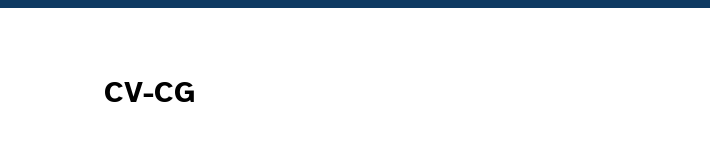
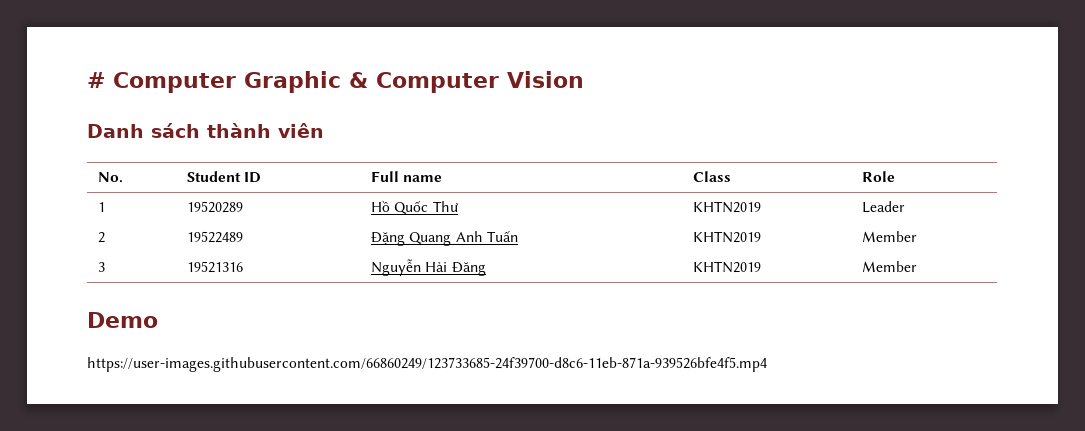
[104,82,195,102] CV-CG -> [87,71,584,93] [87,123,324,138] [98,172,124,183] [187,171,262,183] [371,171,443,182] [693,171,732,182] [862,171,896,182] [98,202,106,212] [187,201,244,213] [371,200,458,215] [693,201,762,213] [862,201,906,213] [98,232,106,243] [187,231,244,243] [371,230,518,246] [693,231,762,243] [862,231,918,242] [98,262,106,272] [187,261,244,273] [371,259,486,276] [693,261,762,273] [862,261,918,272] [87,312,158,328] [87,357,767,372] # Computer Graphic & Computer Vision // Danh sách thành viên // No. | Student ID | Full name | Class | Role // 1 | 19520289 | Hồ Quốc Thư | KHTN2019 | Leader // 2 | 19522489 | Đặng Quang Anh Tuấn | KHTN2019 | Member // 3 | 19521316 | Nguyễn Hải Đăng | KHTN2019 | Member // Demo // https://user-images.githubusercontent.com/66860249/123733685-24f39700-d8c6-11eb-871a-939526bfe4f5.mp4

